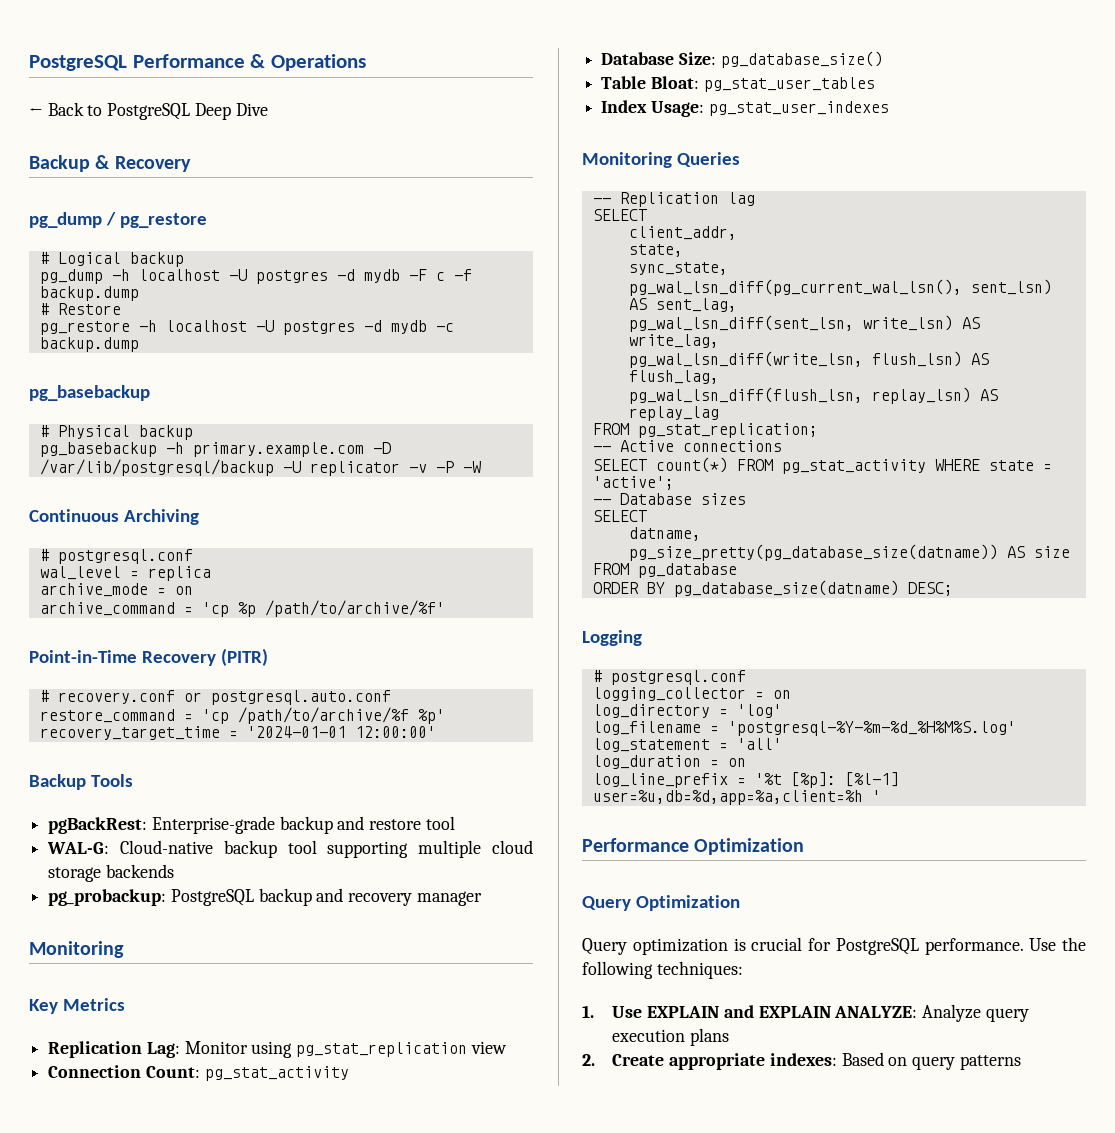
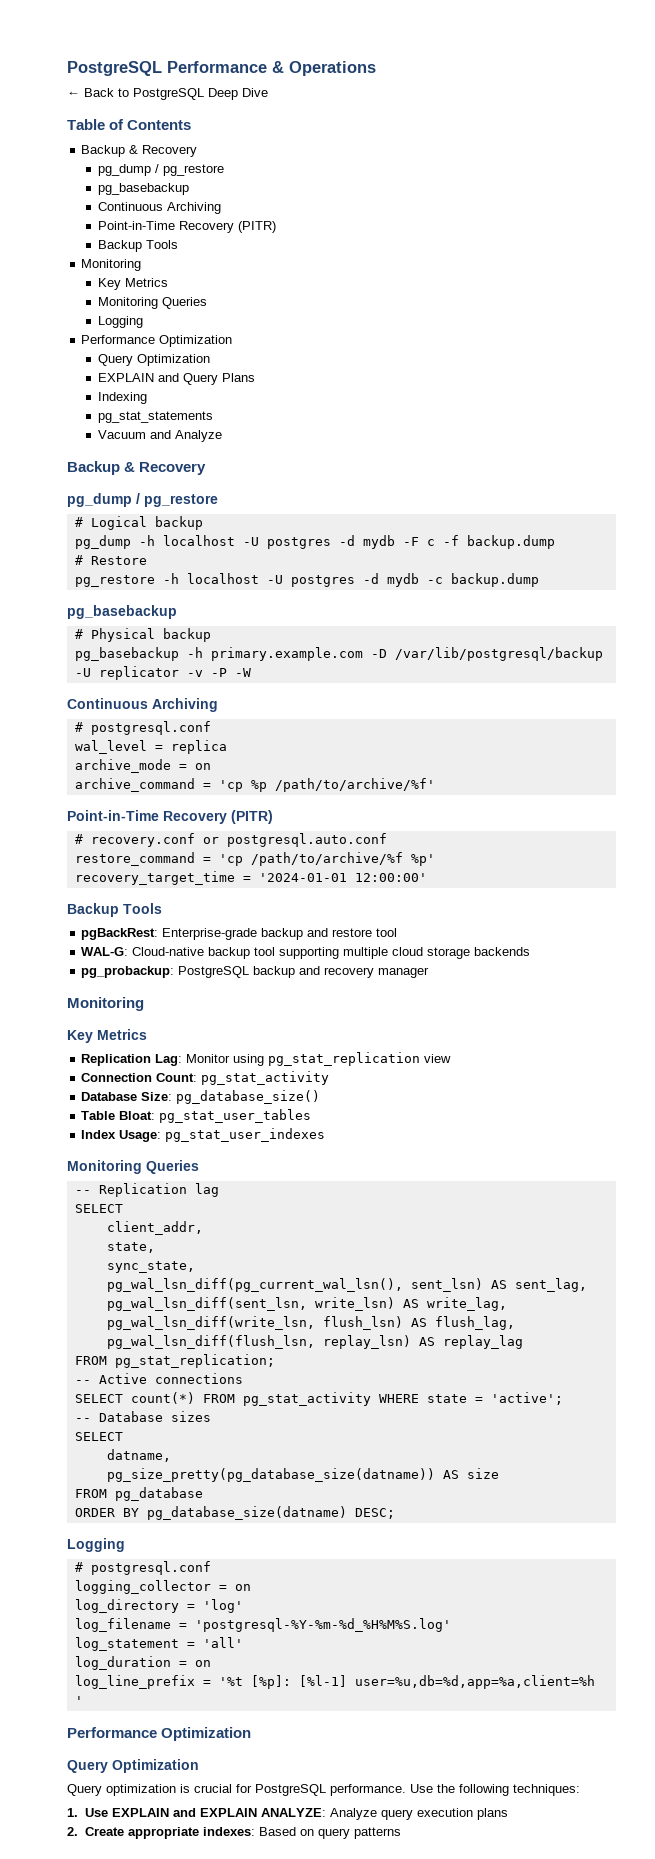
(268, 109) none -> [67,119,192,130] [81,145,198,157] [98,164,225,176] [98,183,190,195] [98,202,222,214] [98,221,277,233] [98,240,179,252] [81,259,142,271] [98,278,169,290] [98,297,208,309] [98,316,144,328] [81,335,233,347] [98,354,211,366] [98,373,256,385] [98,392,148,404] [98,411,214,423] [98,430,223,442] // Table of Contents // Backup & Recovery // pg_dump / pg_restore // pg_basebackup // Continuous Archiving // Point-in-Time Recovery (PITR) // Backup Tools // Monitoring // Key Metrics // Monitoring Queries // Logging // Performance Optimization // Query Optimization // EXPLAIN and Query Plans // Indexing // pg_stat_statements // Vacuum and Analyze

